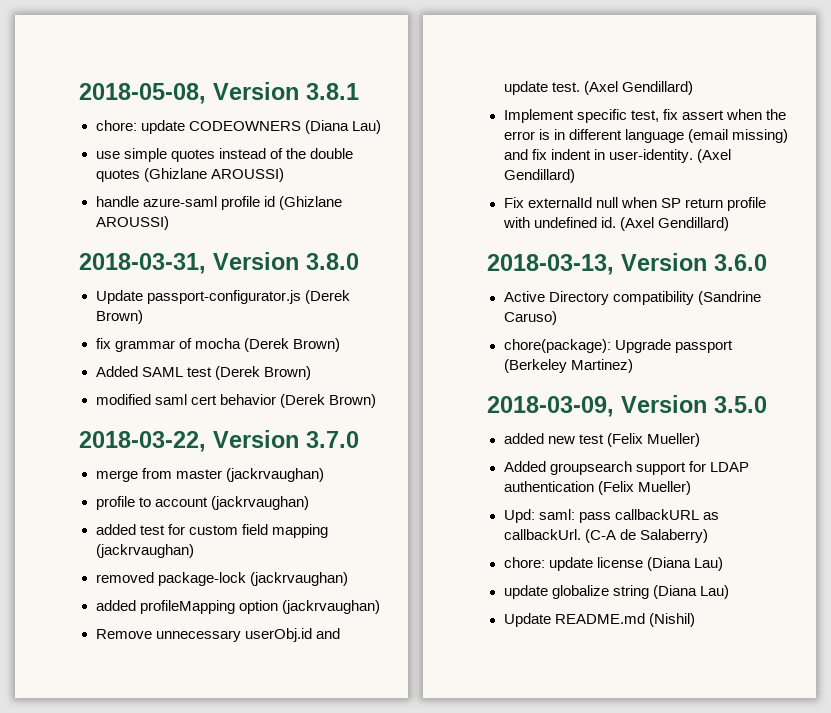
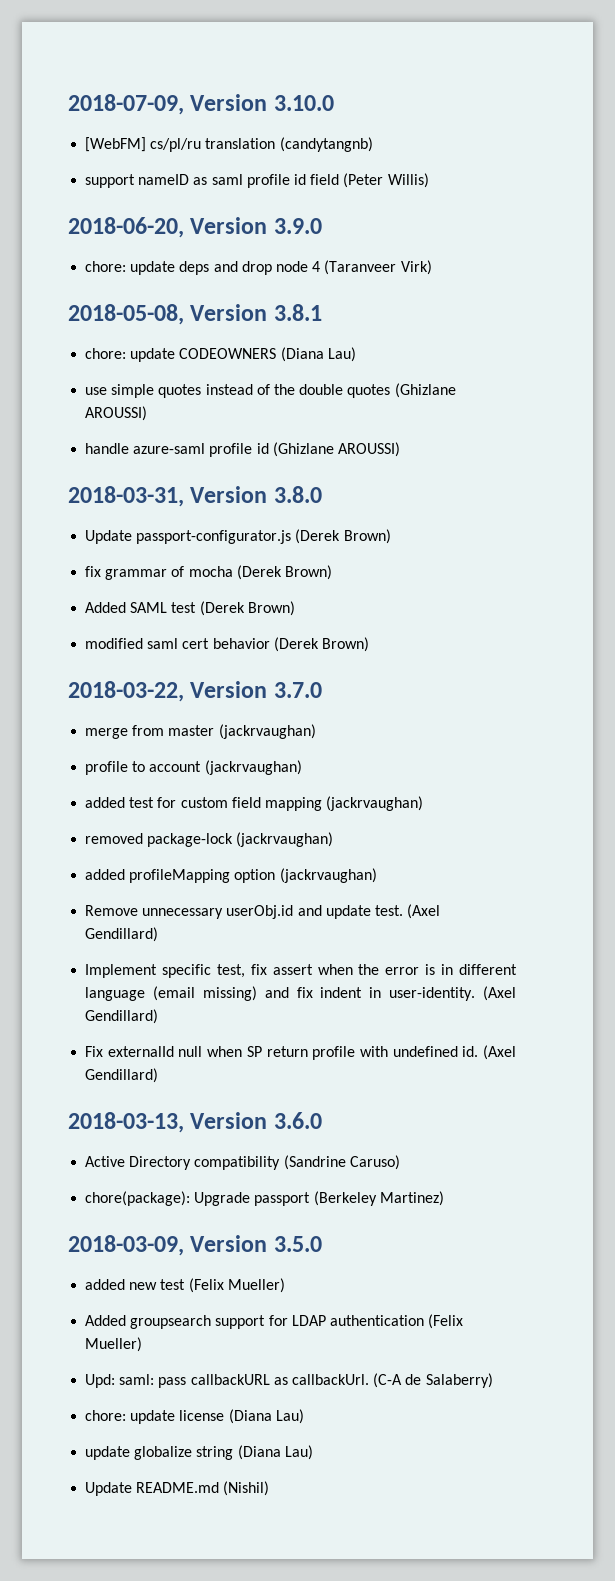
(79, 93) none -> [68,94,334,115] [85,137,373,152] [85,173,429,188] [68,217,322,238] [85,260,432,275] 2018-07-09, Version 3.10.0 // [WebFM] cs/pl/ru translation (candytangnb) // support nameID as saml profile id field (Peter Willis) // 2018-06-20, Version 3.9.0 // chore: update deps and drop node 4 (Taranveer Virk) //

